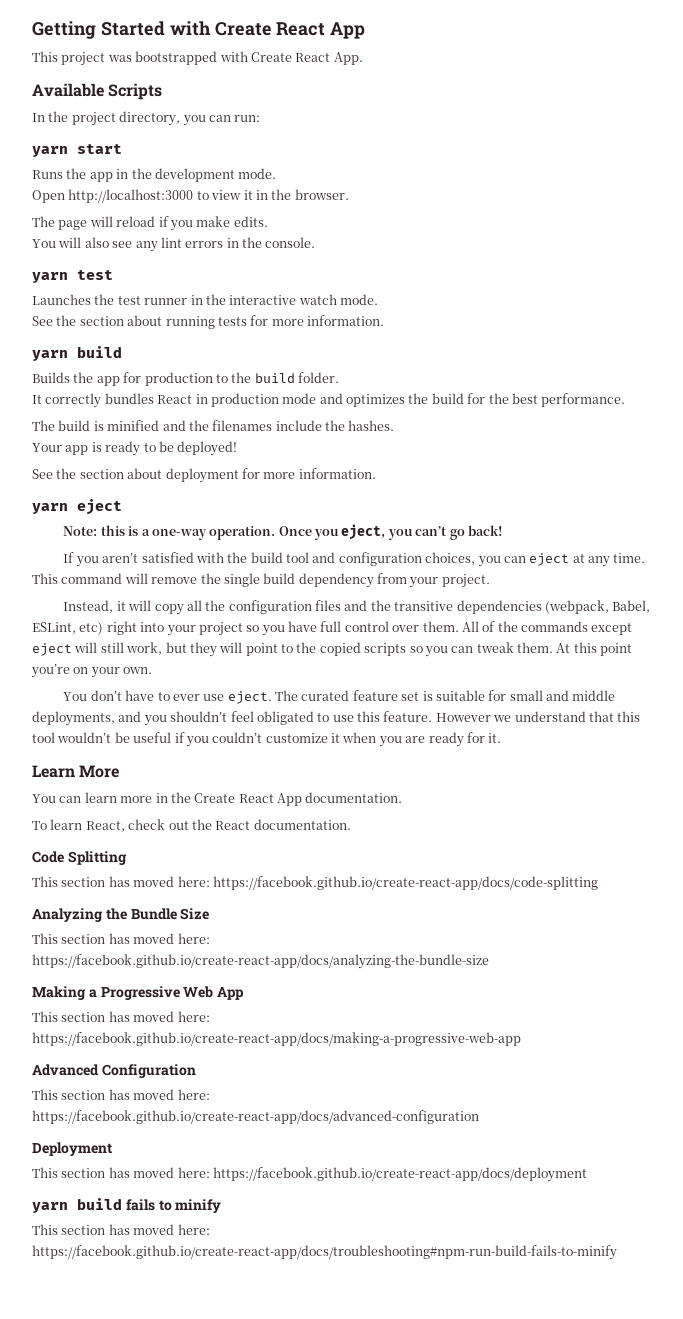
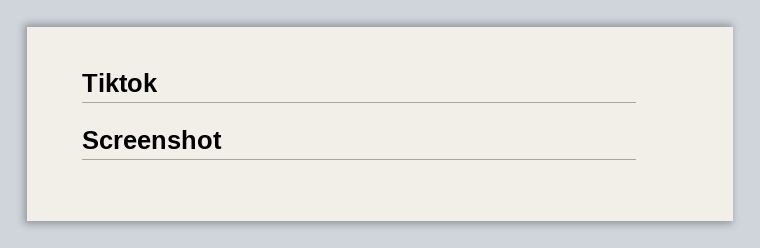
[32,21,366,39] [32,51,363,66] [32,83,163,100] [32,111,261,126] [32,144,122,157] [32,168,277,182] [32,189,349,203] [32,216,268,231] [32,237,316,252] [32,270,113,283] [32,294,378,305] [32,315,384,329] [32,346,122,361] [32,372,339,386] [32,393,626,408] [32,420,395,431] [32,441,238,456] [32,468,376,483] [32,499,122,515] [63,524,502,540] [63,552,646,567] [32,573,490,588] [63,600,651,615] [32,621,633,636] [32,642,633,657] [31,664,153,678] [63,690,616,704] [32,711,641,726] [32,732,502,747] [32,765,120,778] [32,792,403,806] [32,819,351,832] [32,851,127,865] [32,876,598,890] [32,908,210,922] [32,933,210,944] [32,954,489,969] [32,986,245,1000] [32,1011,210,1022] [32,1032,521,1046] [32,1064,196,1078] [32,1089,210,1100] [32,1110,479,1124] [32,1142,112,1156] [32,1167,587,1182] [32,1198,222,1213] [32,1224,210,1235] [32,1245,617,1260] Getting Started with Create React App // This project was bootstrapped with Create React App. // Available Scripts // In the project directory, you can run: // yarn start // Runs the app in the development mode. // Open http://localhost:3000 to view it in the browser. // The page will reload if you make edits. // You will also see any lint errors in the console. // yarn test // Launches the test runner in the interactive watch mode. // See the section about running tests for more information. // yarn build // Builds the app for production to the build folder. // It correctly bundles React in production mode and optimizes the build for the best performance. // The build is minified and the filenames include the hashes. // Your app is ready to be deployed! // See the section about deployment for more information. // yarn eject // Note: this is a one-way operation. Once you eject, you can’t go back! // If you aren’t satisfied with the build tool and configuration choices, you can eject at any time. This command will remove the single build dependency from your project. // Instead, it will copy all the configuration files and the transitive dependencies (webpack, Babel, ESLint, etc) right into your project so you have full control over them. All of the commands except eject will still work, but they will point to the copied scripts so you can tweak them. At this point you’re on your own. // You don’t have to ever use eject. The curated feature set is suitable for small and middle deployments, and you shouldn’t feel obligated to use this feature. However we understand that this tool wouldn’t be useful if you couldn’t customize it when you are ready for it. // Learn More // You can learn more in the Create React App documentation. // To learn React, check out the React documentation. // Code Splitting // This section has moved here: https://facebook.github.io/create-react-app/docs/code-splitting // Analyzing the Bundle Size // This section has moved here: https://facebook.github.io/create-react-app/docs/analyzing-the-bundle-size // Making a Progressive Web App // This section has moved here: https://facebook.github.io/create-react-app/docs/making-a-progressive-web-app // Advanced Configuration // This section has moved here: https://facebook.github.io/create-react-app/docs/advanced-configuration // Deployment // This section has moved here: https://facebook.github.io/create-react-app/docs/deployment // yarn build fails to minify // This section has moved here: https://facebook.github.io/create-react-app/docs/troubleshooting#npm-run-build-fails-to-minify -> [82,73,158,92] [82,130,222,149] Tiktok // Screenshot

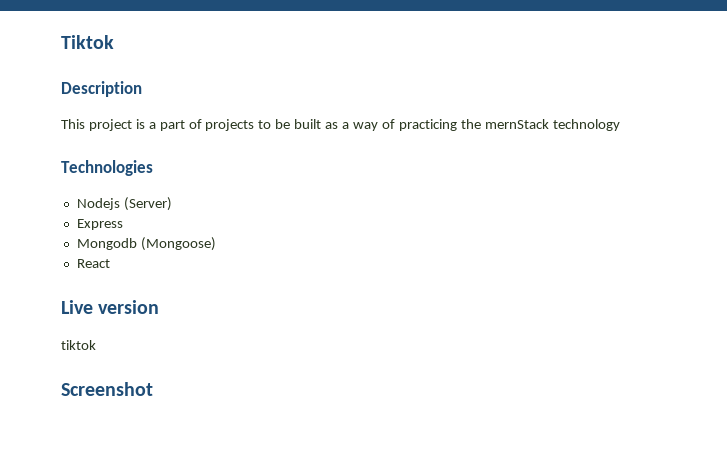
(158, 82) none -> [61,81,142,97] [61,119,620,131] [61,160,153,176] [76,197,172,211] [76,219,123,230] [76,237,216,251] [76,259,110,268] [61,300,160,314] [61,340,96,350] // Description // This project is a part of projects to be built as a way of practicing the mernStack technology // Technologies // Nodejs (Server) // Express // Mongodb (Mongoose) // React // Live version // tiktok

